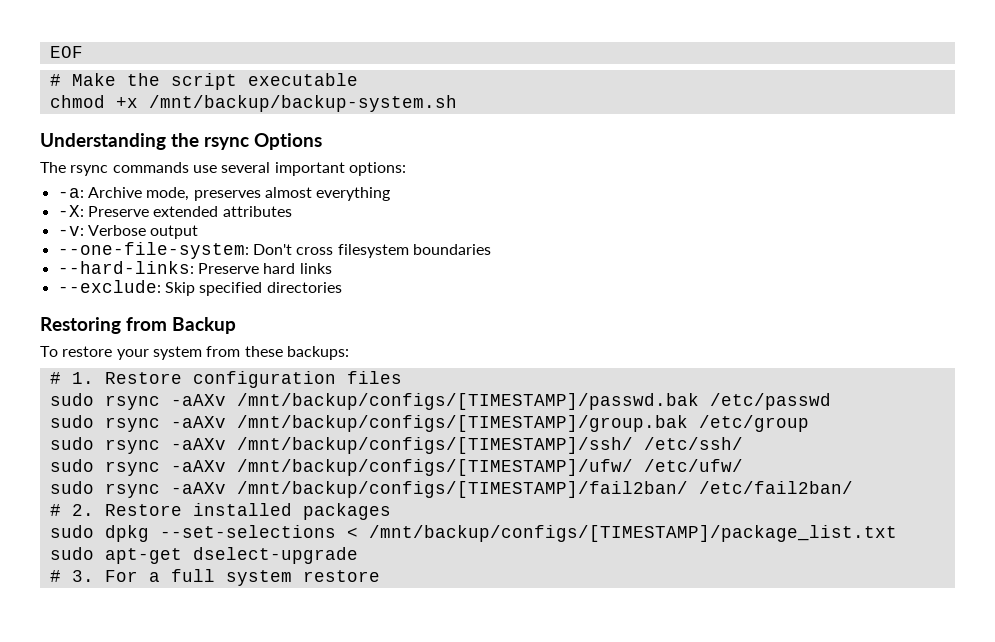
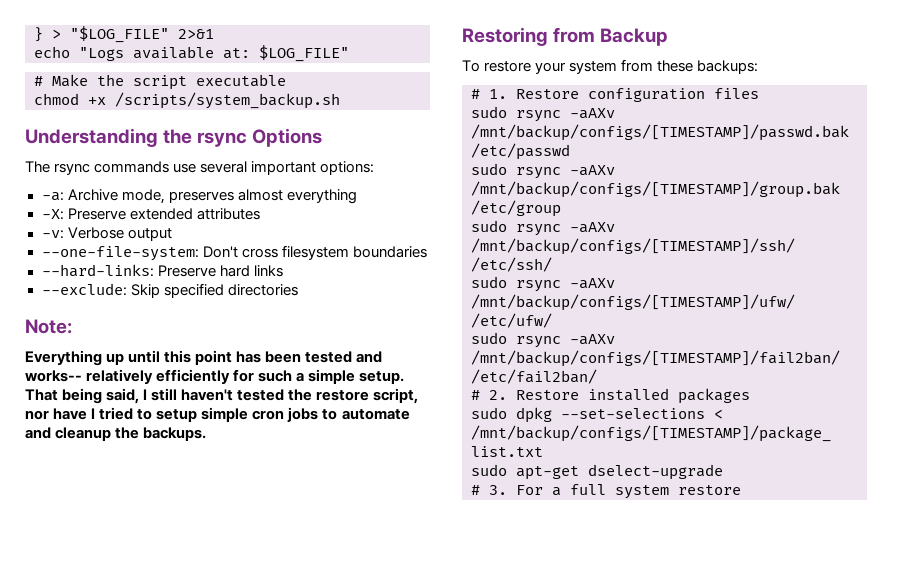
[49,46,83,58] EOF -> [34,26,214,43] [34,45,349,62] } > "$LOG_FILE" 2>&1 // echo "Logs available at: $LOG_FILE"
[148,95,457,112] /mnt/backup/backup-system.sh -> [115,92,340,109] /scripts/system_backup.sh
(342, 287) none -> [25,319,72,334] [25,350,383,366] [25,369,405,384] [25,388,419,404] [25,407,410,422] [25,427,207,441] // Note: // Everything up until this point has been tested and works-- relatively efficiently for such a simple setup. That being said, I still haven't tested the restore script, nor have I tried to setup simple cron jobs to automate and cleanup the backups.

